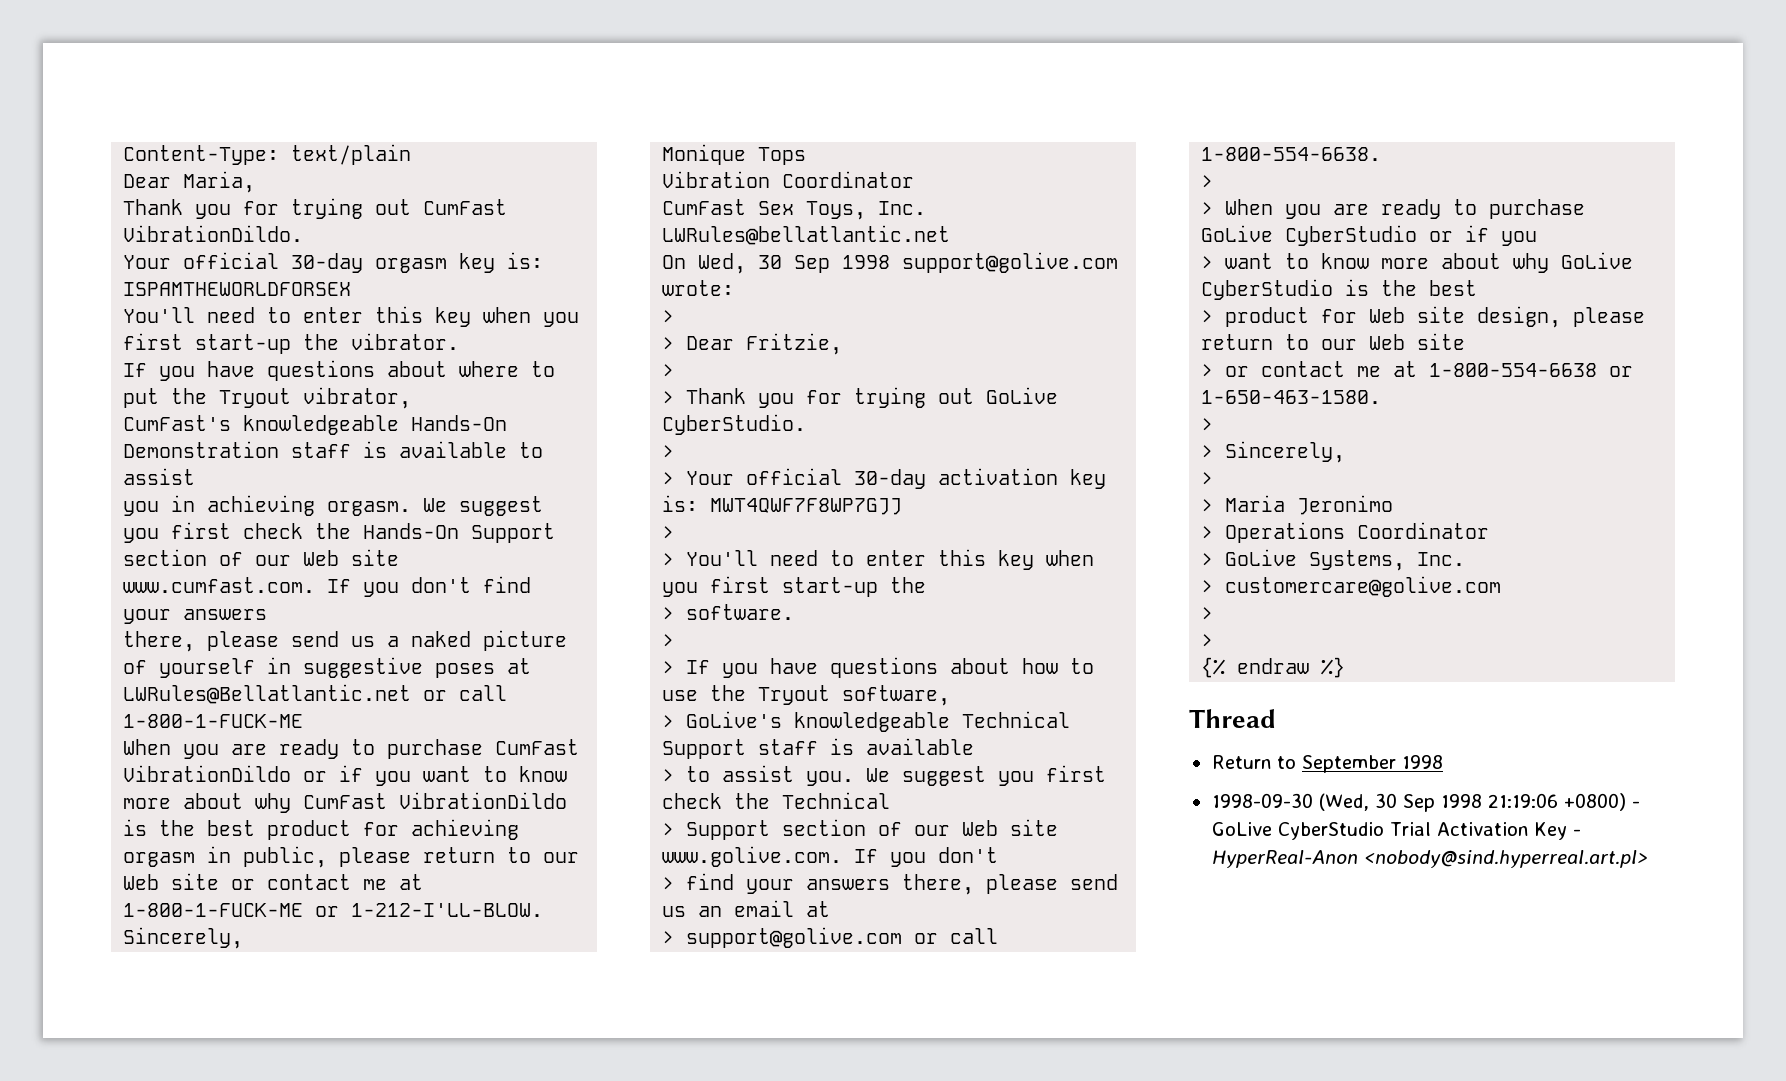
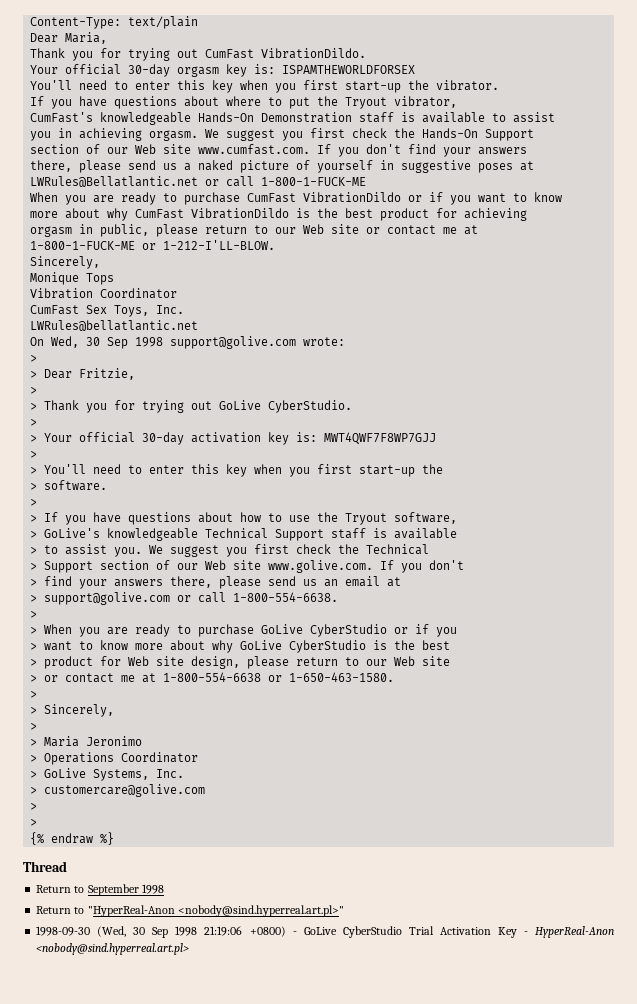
(1443, 762) none -> [36,905,344,917] // Return to "HyperReal-Anon <nobody@sind.hyperreal.art.pl>"

